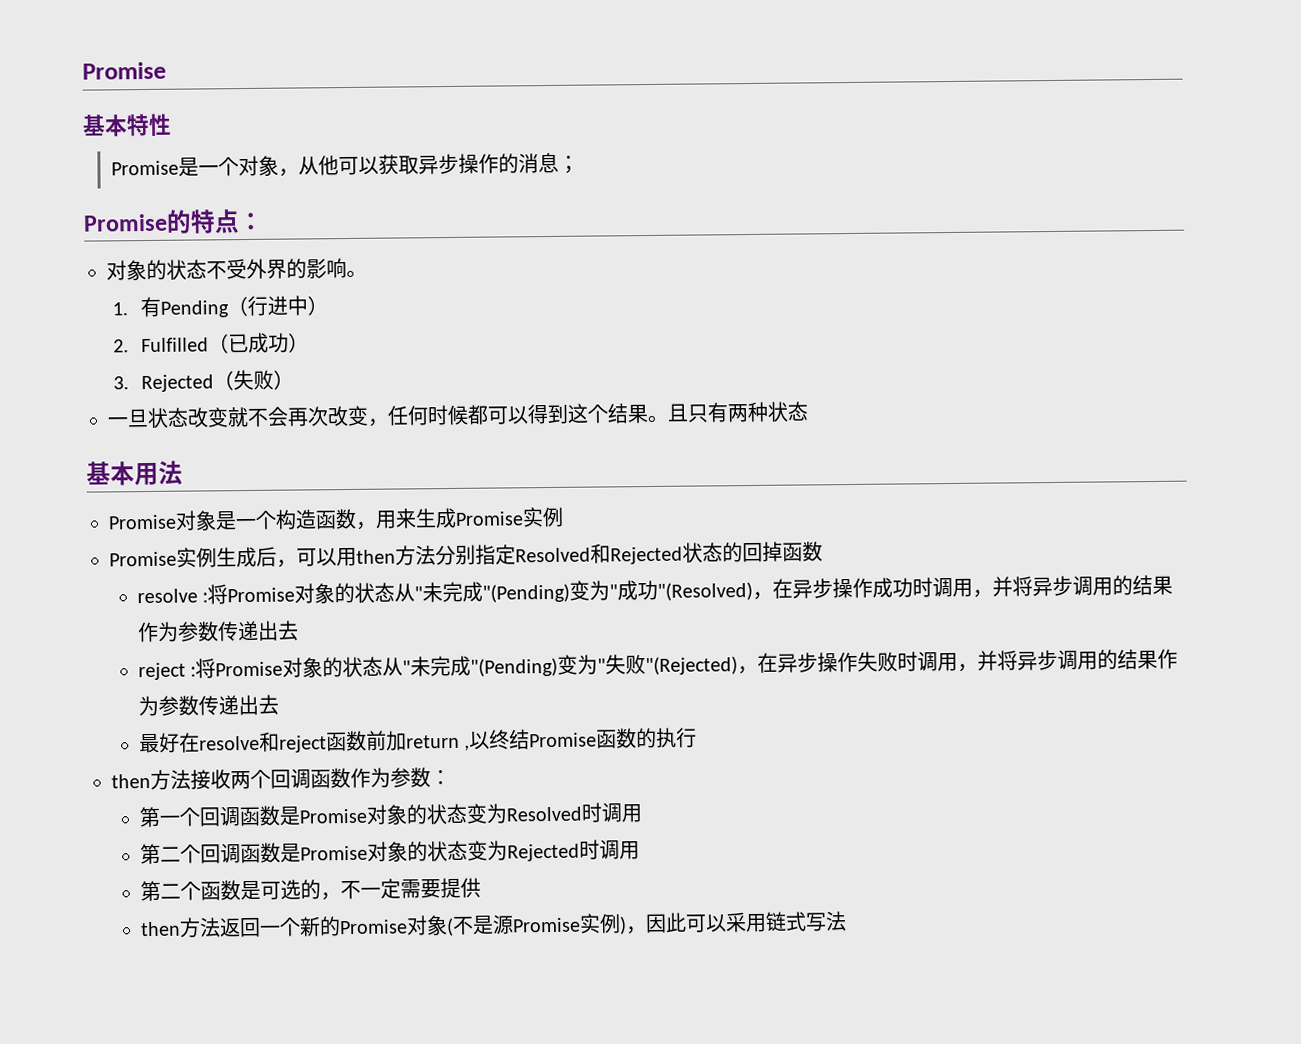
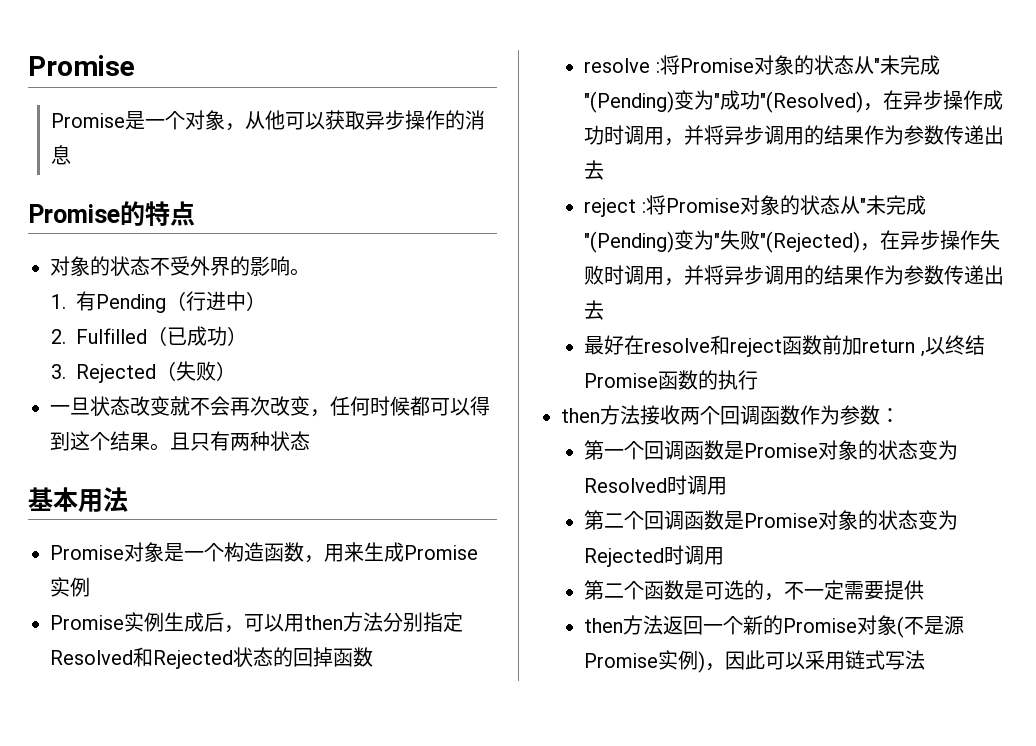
[82,61,167,80] [82,113,172,137] Promise // 基本特性 -> [28,55,135,76] Promise
[558,155,580,174] ； -> (72, 155) none
[238,212,264,231] ： -> (195, 213) none

